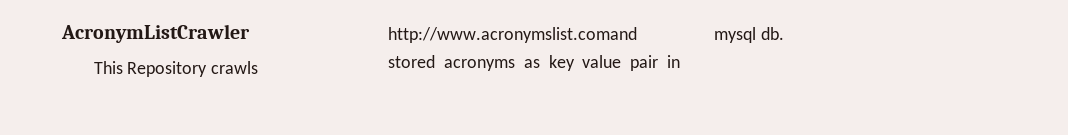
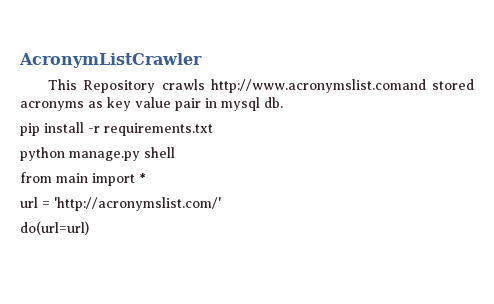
(784, 33) none -> [20,122,213,136] [20,147,175,161] [20,172,146,186] [20,197,221,211] [20,221,89,235] // pip install -r requirements.txt // python manage.py shell // from main import * // url = 'http://acronymslist.com/' // do(url=url)

